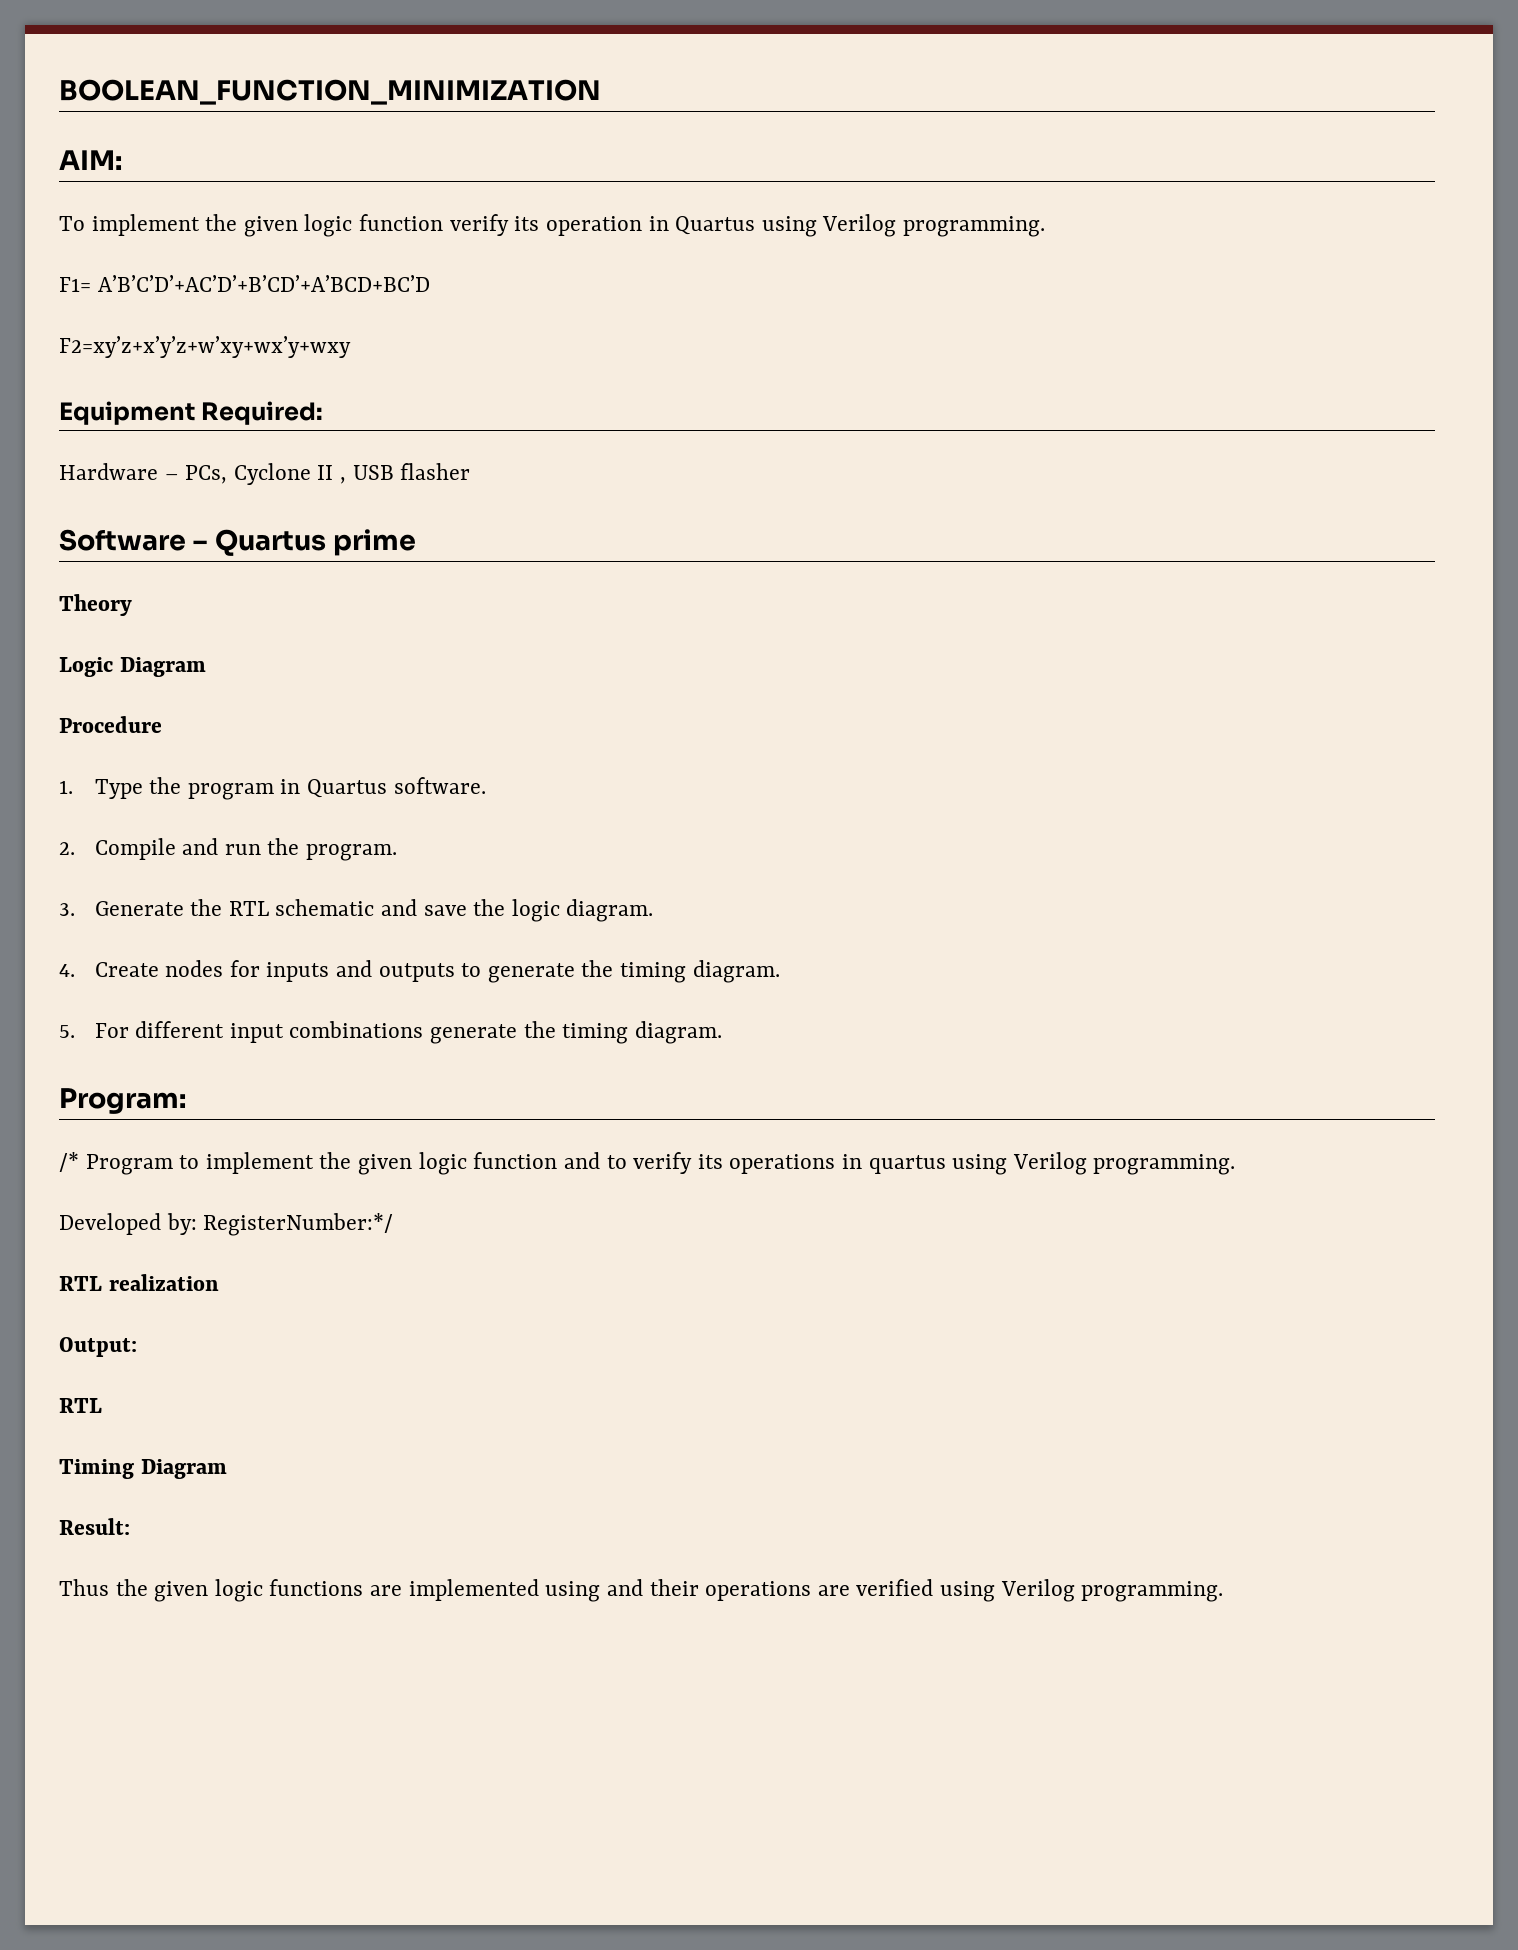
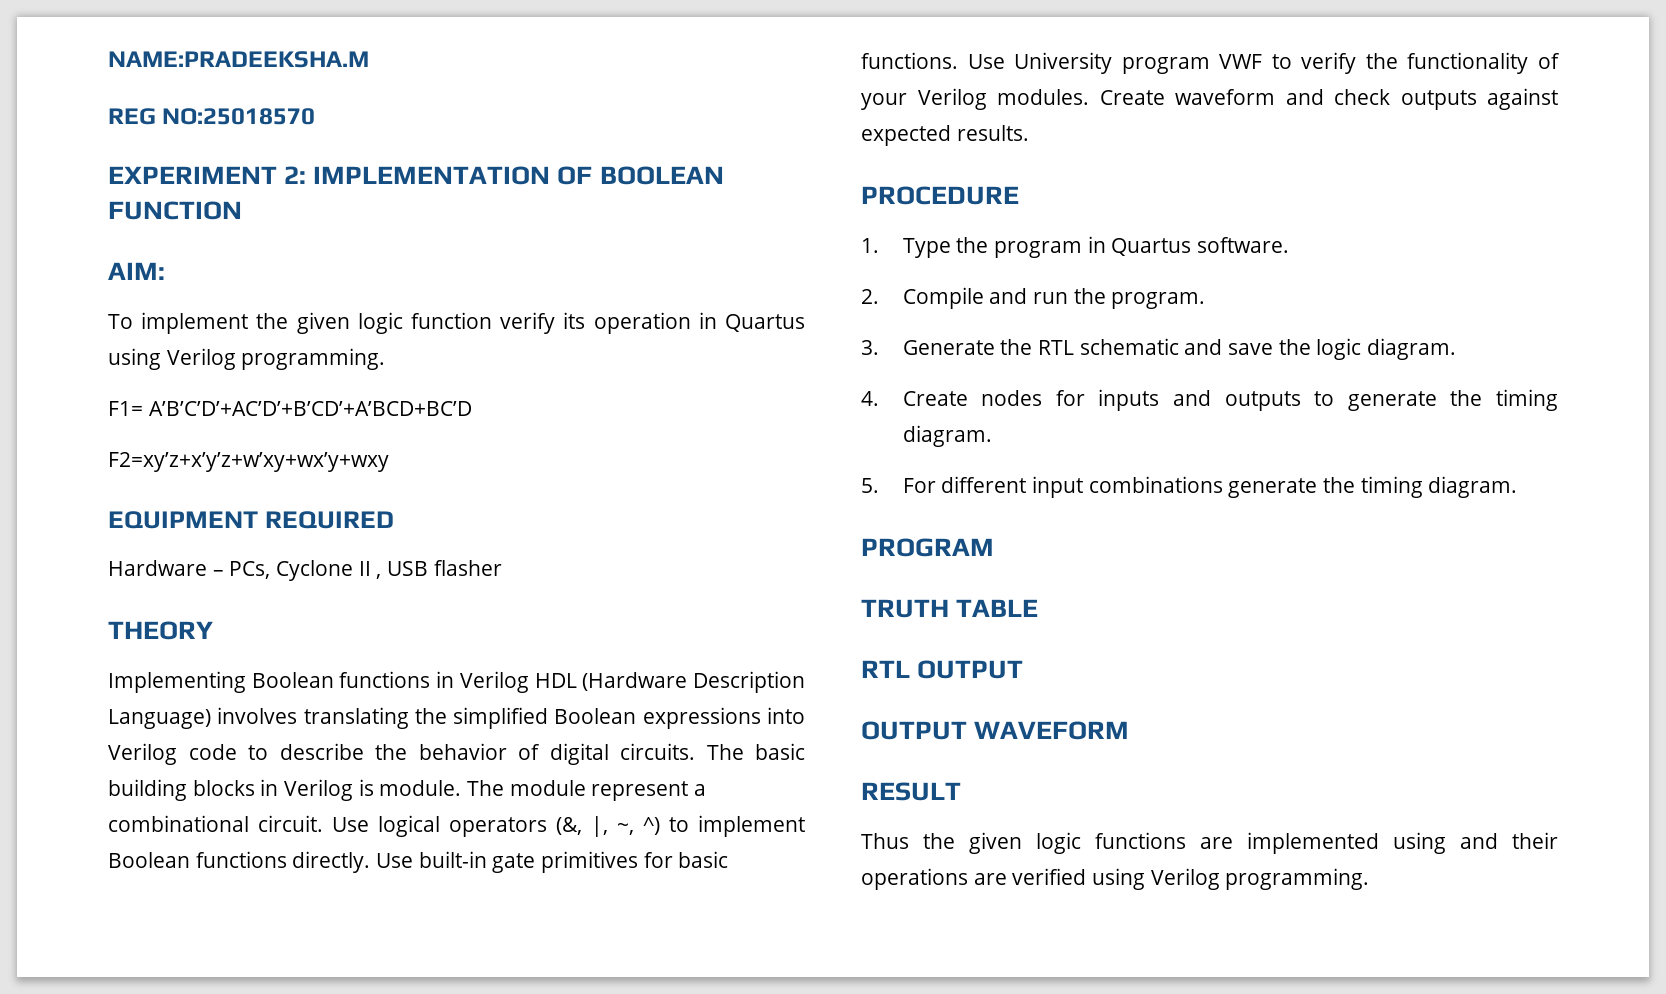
[59,79,601,105] BOOLEAN_FUNCTION_MINIMIZATION -> [108,51,369,68] [108,108,316,125] [108,166,724,185] [108,201,242,220] NAME:PRADEEKSHA.M // REG NO:25018570 // EXPERIMENT 2: IMPLEMENTATION OF BOOLEAN FUNCTION
[59,401,324,425] Equipment Required: -> [108,511,394,529] EQUIPMENT REQUIRED
[59,529,416,556] [59,594,132,616] [59,657,206,677] [59,716,162,733] Software – Quartus prime // Theory // Logic Diagram // Procedure -> [108,621,213,640] [108,671,805,693] [108,707,805,729] [108,743,805,765] [108,779,707,801] [108,815,805,837] [108,851,729,873] [861,52,1560,74] [861,88,1558,110] [861,125,1029,146] [861,186,1019,205] THEORY // Implementing Boolean functions in Verilog HDL (Hardware Description Language) involves translating the simplified Boolean expressions into Verilog code to describe the behavior of digital circuits. The basic building blocks in Verilog is module. The module represent a combinational circuit. Use logical operators (&, |, ~, ^) to implement Boolean functions directly. Use built-in gate primitives for basic functions. Use University program VWF to verify the functionality of your Verilog modules. Create waveform and check outputs against expected results. // PROCEDURE
[59,1088,186,1114] [59,1152,1236,1175] [59,1213,394,1236] [59,1274,219,1291] [59,1337,137,1357] [59,1398,102,1413] [59,1459,227,1479] [59,1518,130,1535] Program: // /* Program to implement the given logic function and to verify its operations in quartus using Verilog programming. // Developed by: RegisterNumber:*/ // RTL realization // Output: // RTL // Timing Diagram // Result: -> [861,538,994,557] [861,599,1039,618] [861,660,1024,679] [861,721,1130,740] [861,782,961,801] PROGRAM // TRUTH TABLE // RTL OUTPUT // OUTPUT WAVEFORM // RESULT

